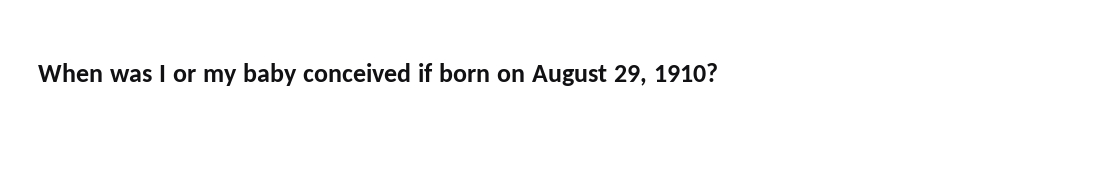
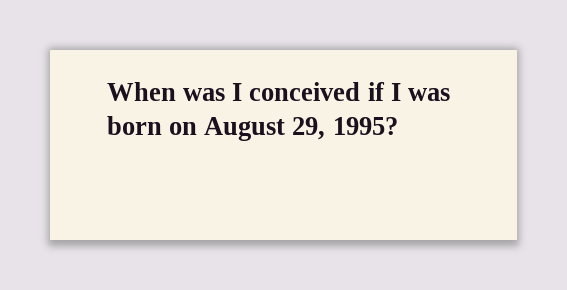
[173,63,434,86] or my baby conceived if -> [249,82,450,101] conceived if I was
[654,63,719,82] 1910? -> [332,117,398,135] 1995?

